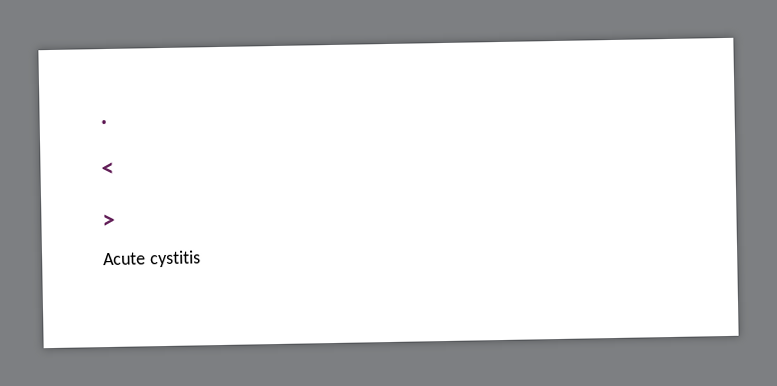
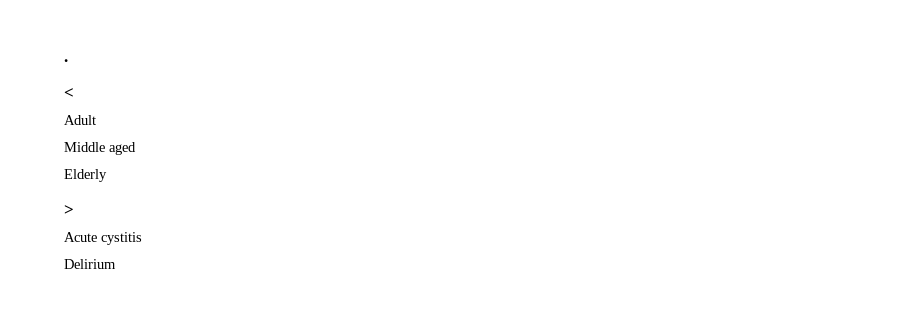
(114, 169) none -> [64,115,96,125] [64,142,136,155] [64,169,107,182] // Adult // Middle aged // Elderly
(201, 259) none -> [64,259,116,269] // Delirium

